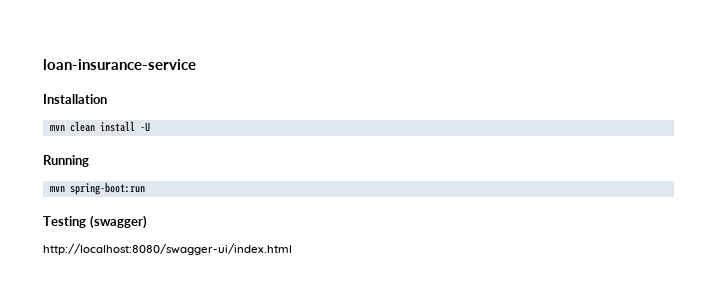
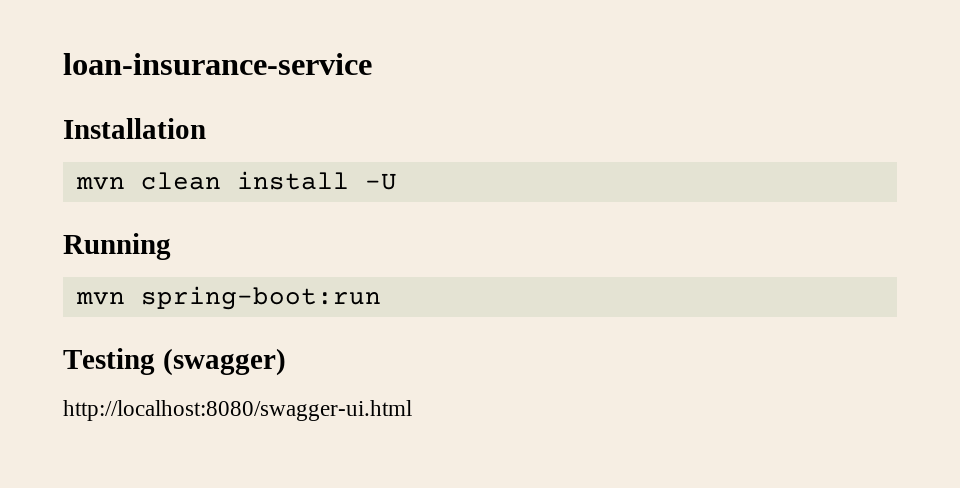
[43,243,292,255] http://localhost:8080/swagger-ui/index.html -> [63,400,412,421] http://localhost:8080/swagger-ui.html

